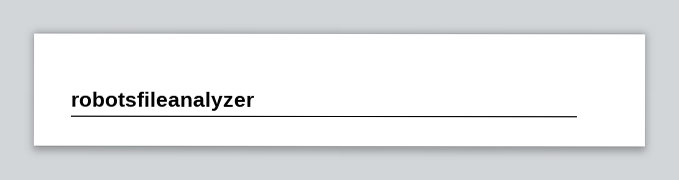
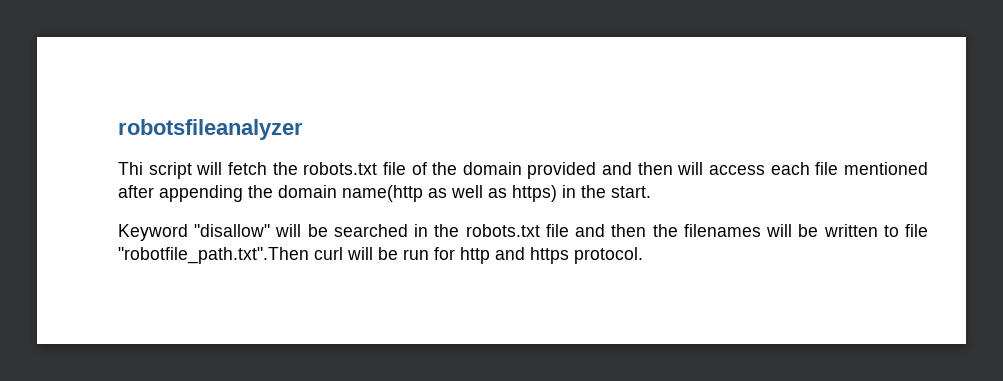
(254, 101) none -> [118,162,928,179] [118,185,651,202] [118,224,929,241] [118,247,643,264] // Thi script will fetch the robots.txt file of the domain provided and then will access each file mentioned after appending the domain name(http as well as https) in the start. // Keyword "disallow" will be searched in the robots.txt file and then the filenames will be written to file "robotfile_path.txt".Then curl will be run for http and https protocol.

